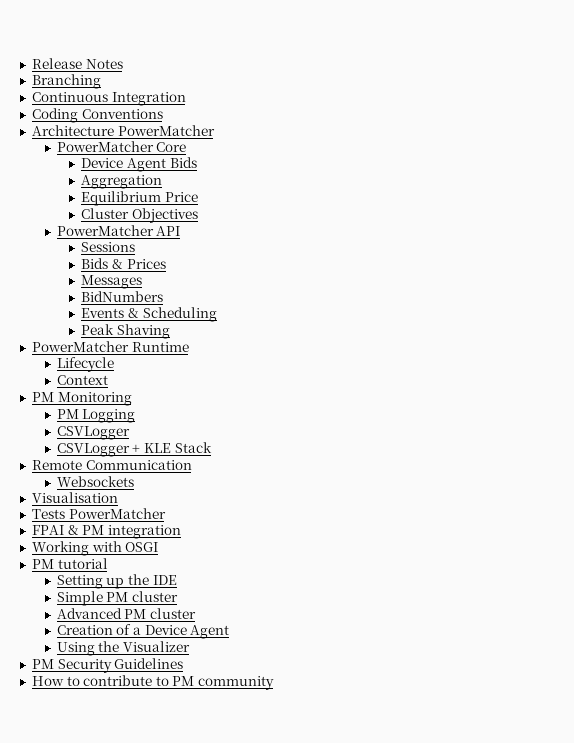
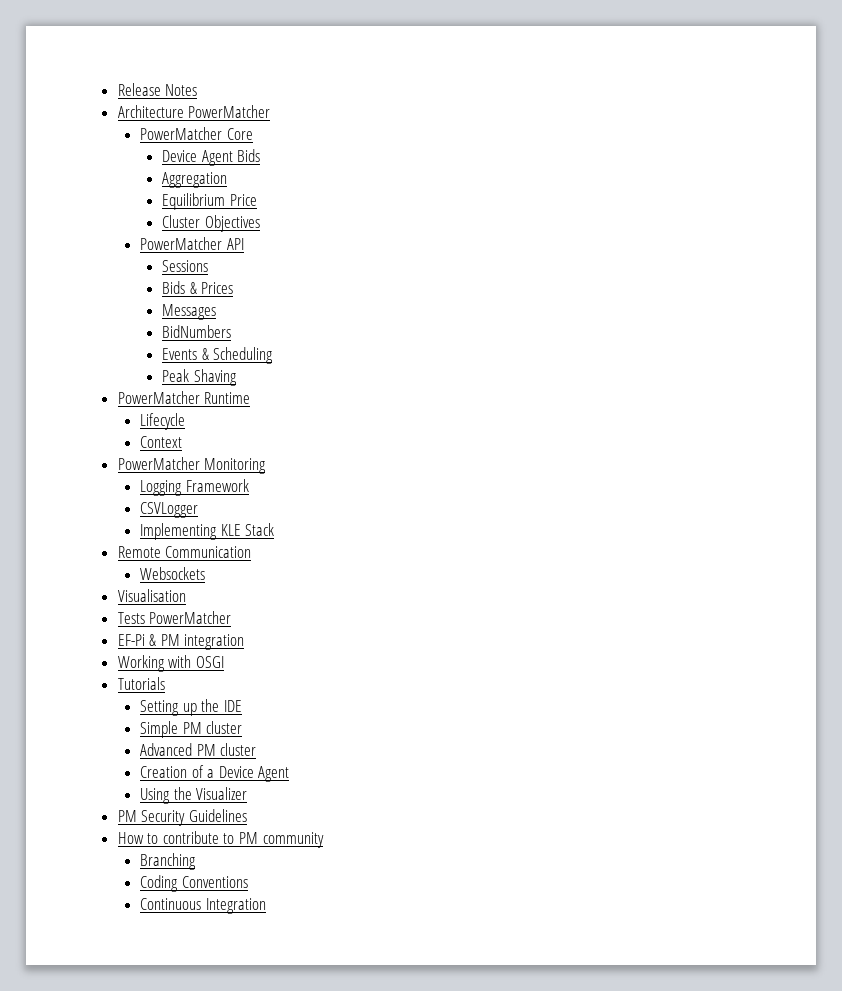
[31,74,101,89] [31,92,186,106] [31,108,163,123] // Branching // Continuous Integration // Coding Conventions -> (198, 90) none
[31,392,54,402] PM -> [117,457,200,470] PowerMatcher
[56,409,79,419] PM -> (267, 466) none
(136, 416) none -> [185,479,249,492] Framework
[56,443,141,457] CSVLogger + -> [139,523,217,540] Implementing
[31,525,64,535] FPAI -> [117,634,145,646] EF-Pi
[31,558,108,569] PM tutorial -> [117,677,165,690] Tutorials
(275, 683) none -> [139,853,196,870] [139,875,248,892] [139,898,266,914] // Branching // Coding Conventions // Continuous Integration

